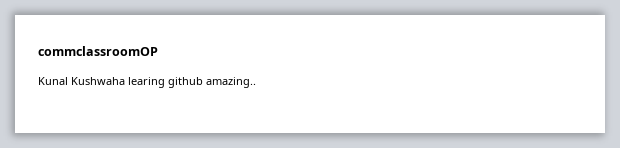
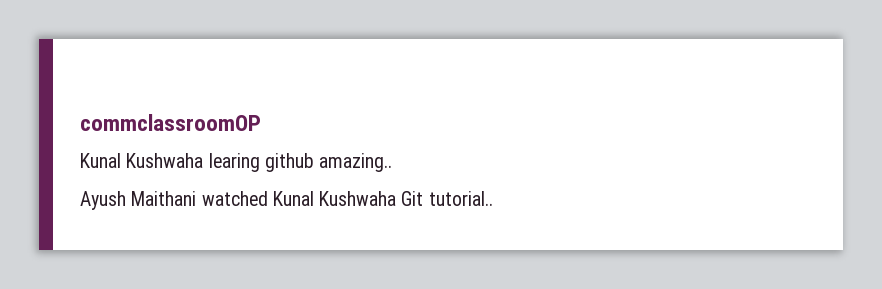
(256, 82) none -> [80,191,493,210] // Ayush Maithani watched Kunal Kushwaha Git tutorial..

